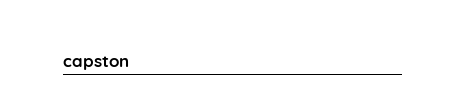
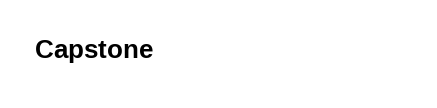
[63,56,129,70] capston -> [35,40,153,63] Capstone

